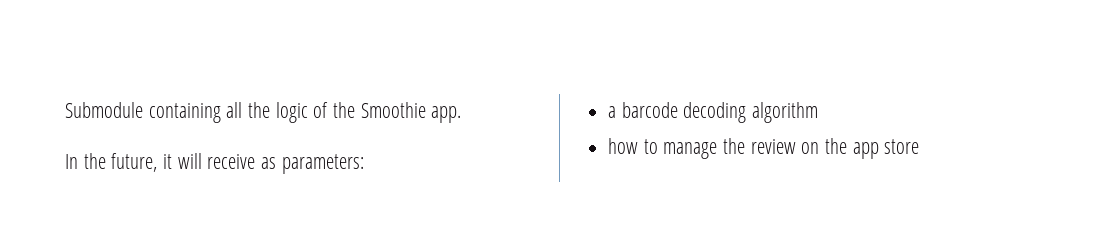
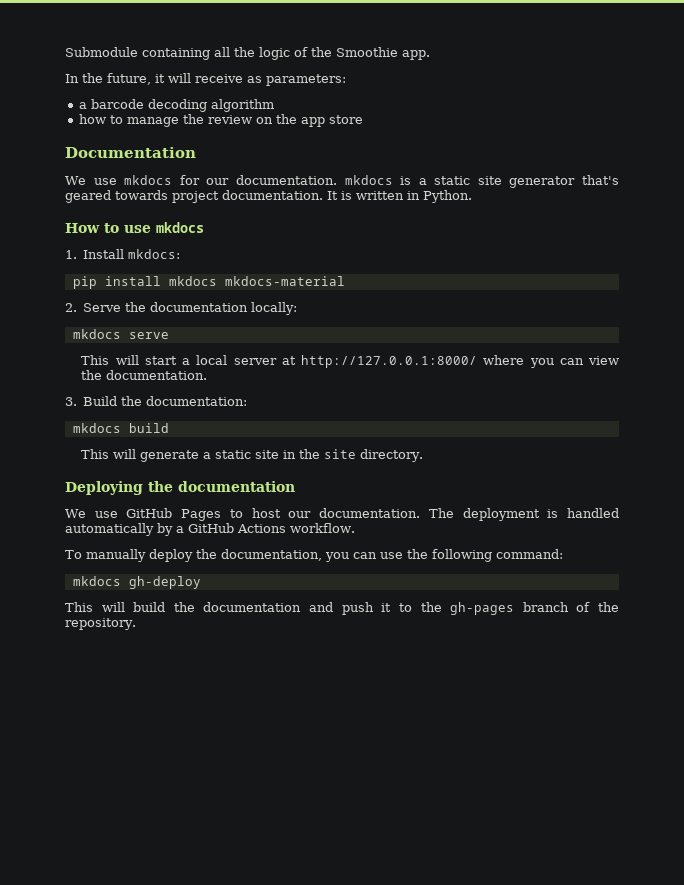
(920, 146) none -> [65,147,196,158] [65,175,620,188] [65,190,472,203] [65,222,204,233] [65,249,181,259] [72,276,345,289] [65,302,298,315] [72,329,169,339] [81,355,619,368] [81,370,208,380] [65,396,248,406] [72,423,169,433] [81,449,424,462] [65,481,295,495] [65,508,619,521] [65,523,355,536] [65,549,563,562] [72,576,201,589] [65,602,620,615] [65,618,136,630] // Documentation // We use mkdocs for our documentation. mkdocs is a static site generator that's geared towards project documentation. It is written in Python. // How to use mkdocs // 1. Install mkdocs: // pip install mkdocs mkdocs-material // 2. Serve the documentation locally: // mkdocs serve // This will start a local server at http://127.0.0.1:8000/ where you can view the documentation. // 3. Build the documentation: // mkdocs build // This will generate a static site in the site directory. // Deploying the documentation // We use GitHub Pages to host our documentation. The deployment is handled automatically by a GitHub Actions workflow. // To manually deploy the documentation, you can use the following command: // mkdocs gh-deploy // This will build the documentation and push it to the gh-pages branch of the repository.

